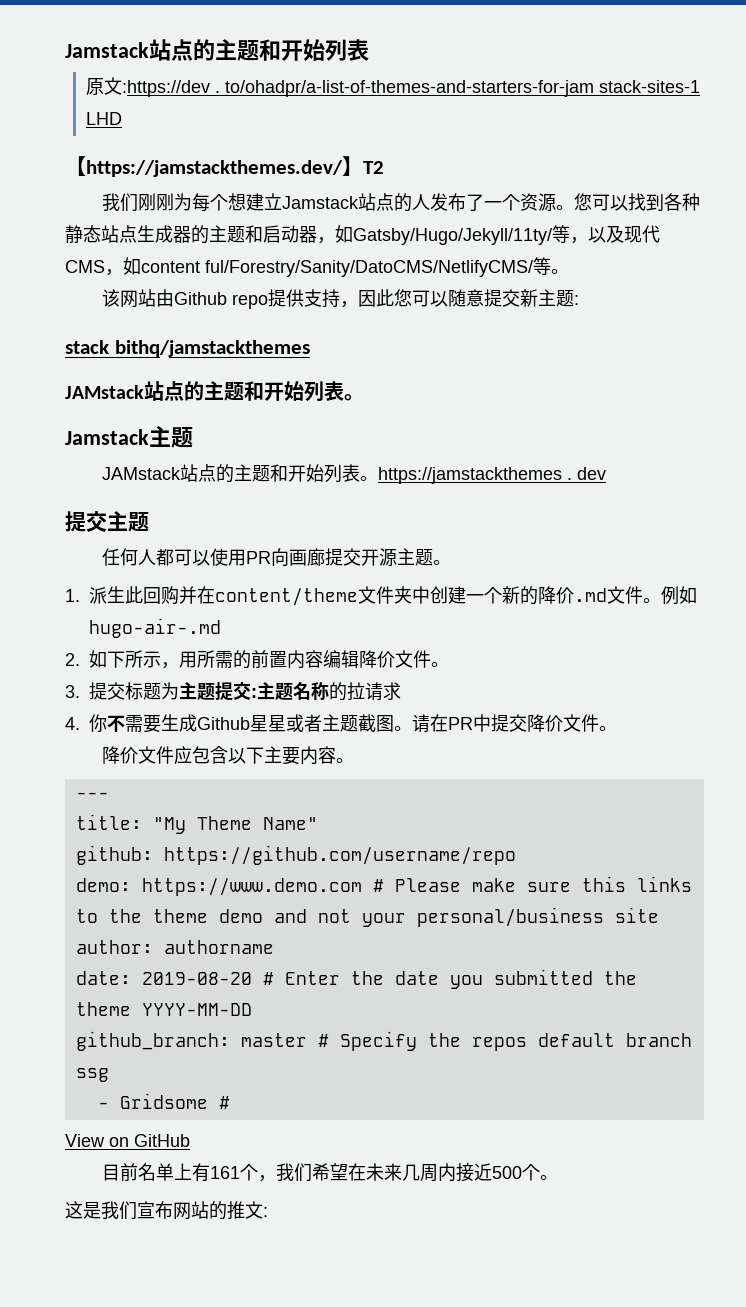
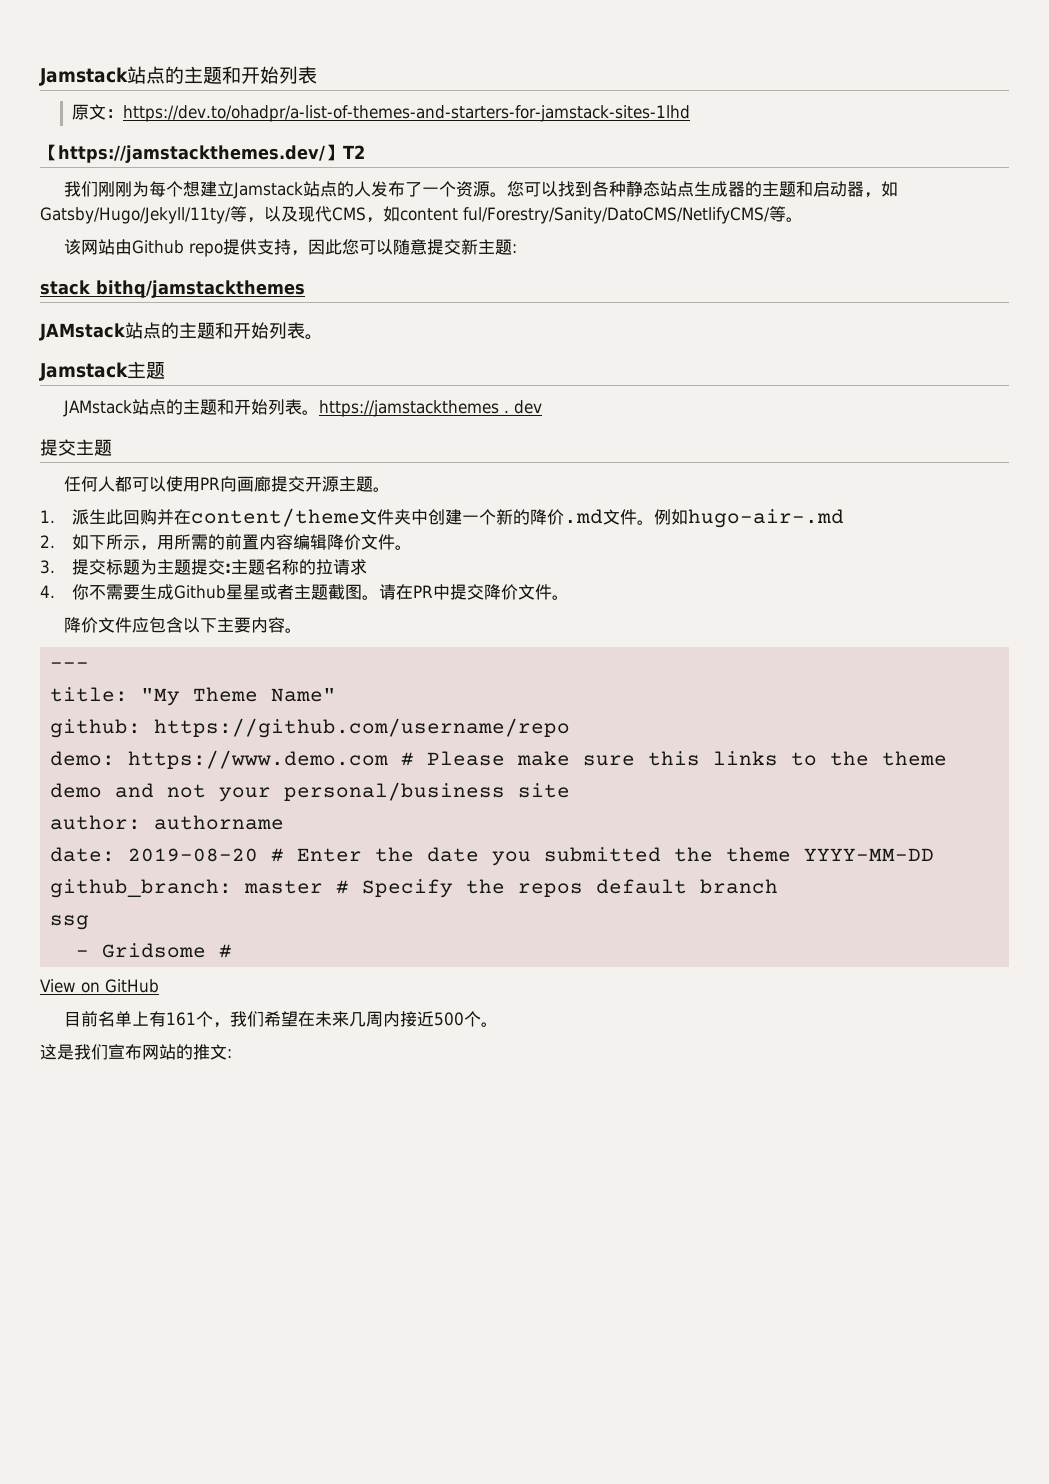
[121,80,700,97] [85,112,122,125] :https://dev . to/ohadpr/a-list-of-themes-and-starters-for-jam stack-sites-1 LHD -> [105,105,690,122] ：https://dev.to/ohadpr/a-list-of-themes-and-starters-for-jamstack-sites-1lhd

